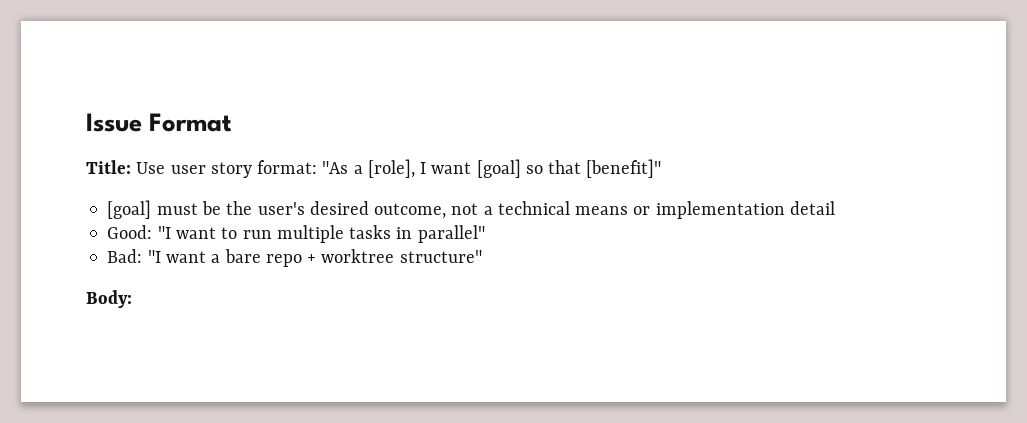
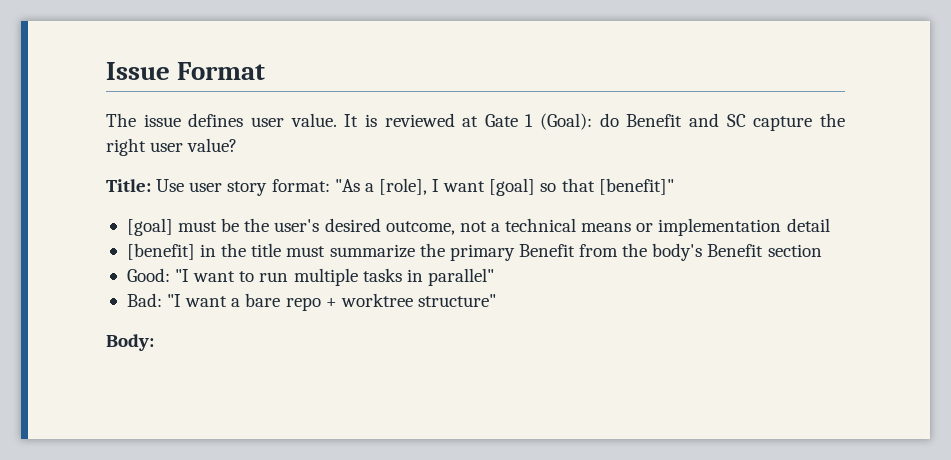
(233, 122) none -> [106,113,845,131] [106,138,238,156] // The issue defines user value. It is reviewed at Gate 1 (Goal): do Benefit and SC capture the right user value?
(835, 208) none -> [126,243,822,261] // [benefit] in the title must summarize the primary Benefit from the body's Benefit section

